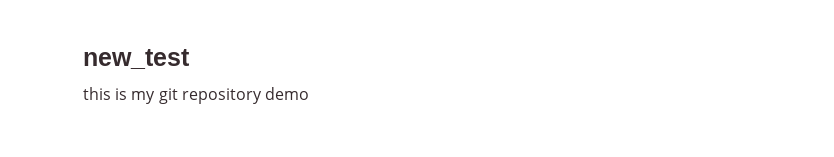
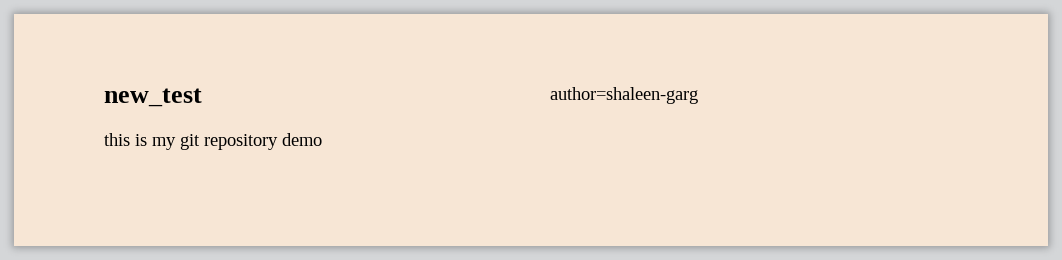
(309, 93) none -> [550,87,698,104] // author=shaleen-garg

